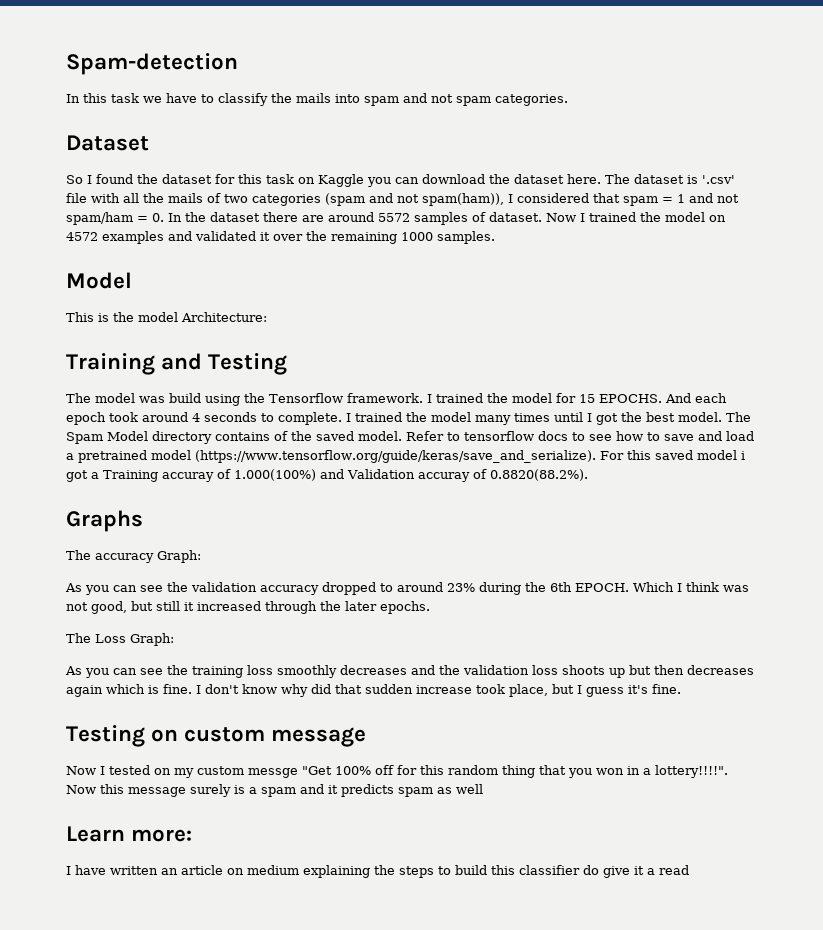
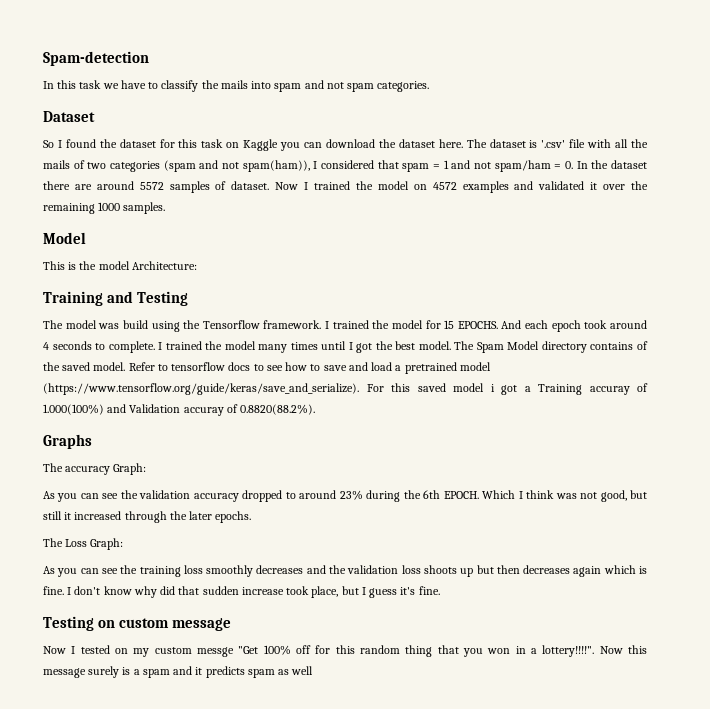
[66,826,193,842] [66,865,689,878] // Learn more: // I have written an article on medium explaining the steps to build this classifier do give it a read -> (314, 670) none

